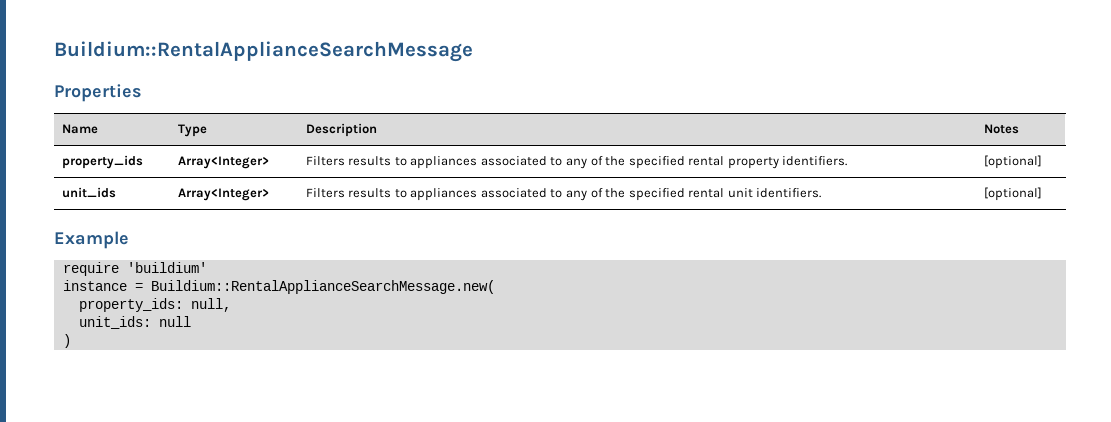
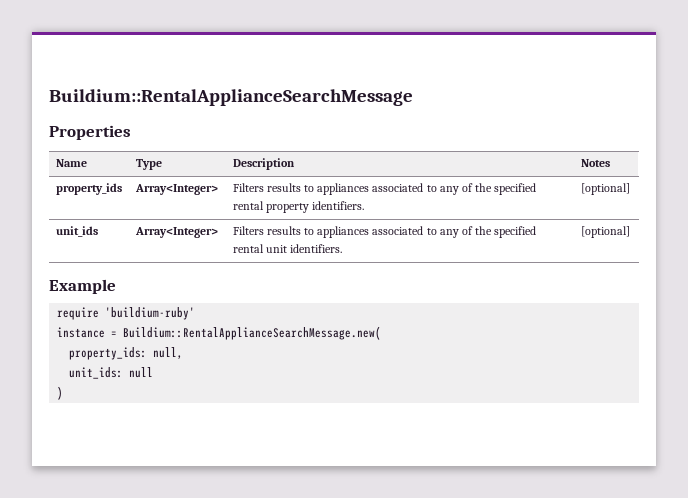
[126,262,207,273] 'buildium' -> [104,307,195,320] 'buildium-ruby'

